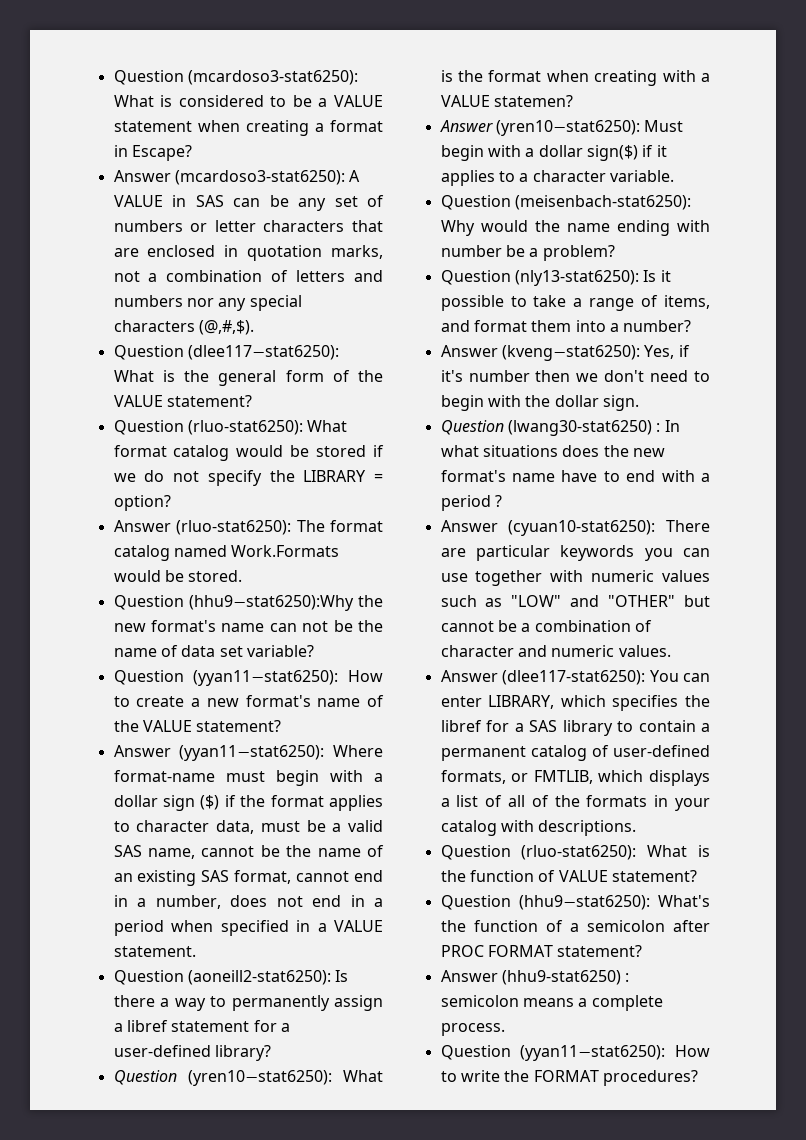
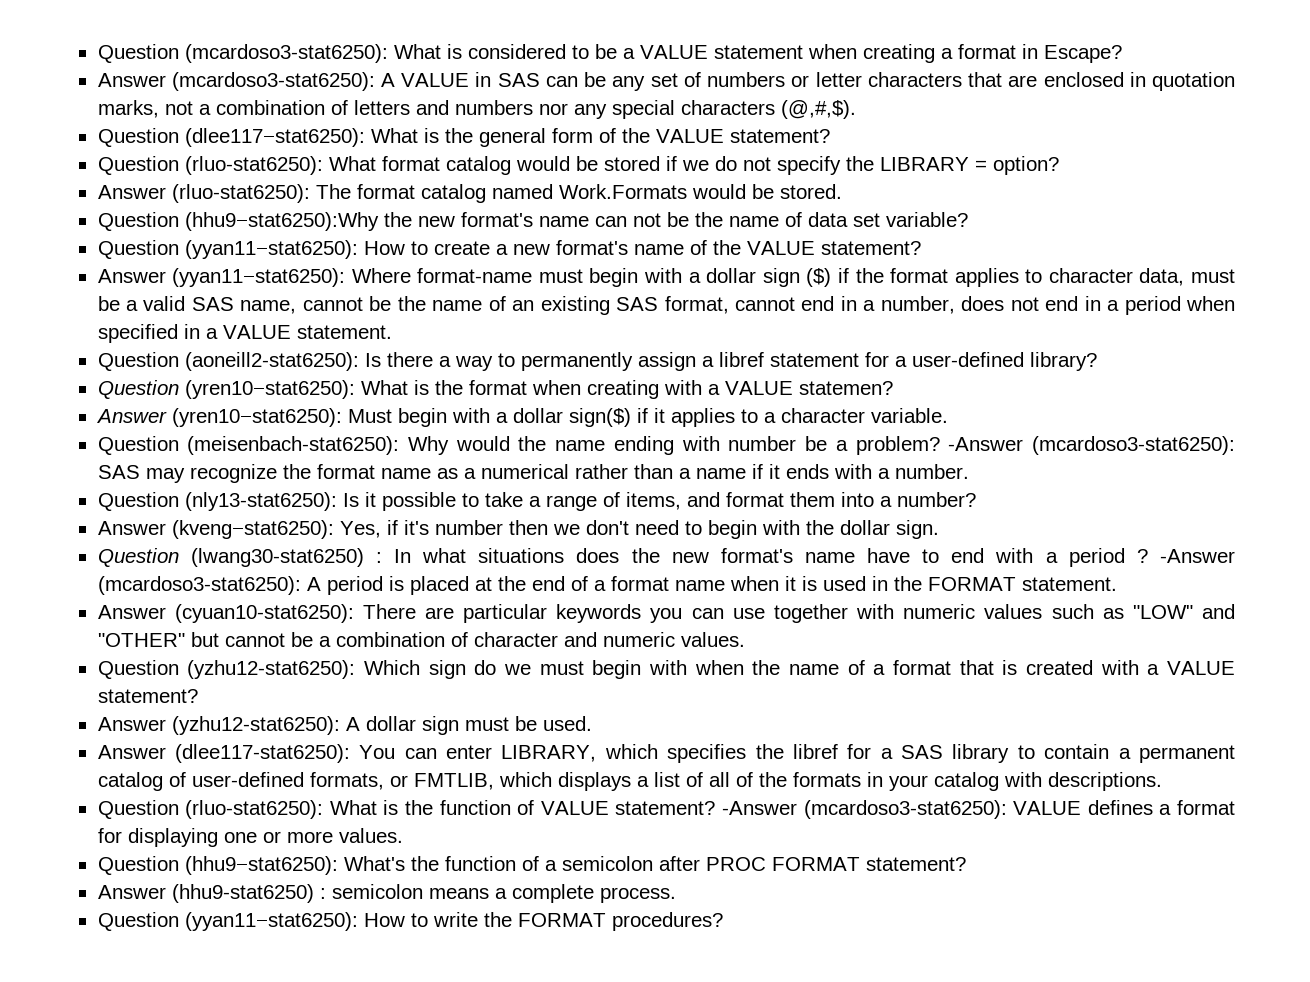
(615, 253) none -> [948,436,1235,455] [97,464,969,483] -Answer (mcardoso3-stat6250): SAS may recognize the format name as a numerical rather than a name if it ends with a number.
(502, 501) none -> [1159,549,1235,563] [97,576,1117,595] -Answer (mcardoso3-stat6250): A period is placed at the end of a format name when it is used in the FORMAT statement.
(671, 651) none -> [97,660,1235,679] [97,689,198,703] [97,716,592,735] // Question (yzhu12-stat6250): Which sign do we must begin with when the name of a format that is created with a VALUE statement? // Answer (yzhu12-stat6250): A dollar sign must be used.
(697, 876) none -> [721,800,1235,819] [97,828,403,847] -Answer (mcardoso3-stat6250): VALUE defines a format for displaying one or more values.

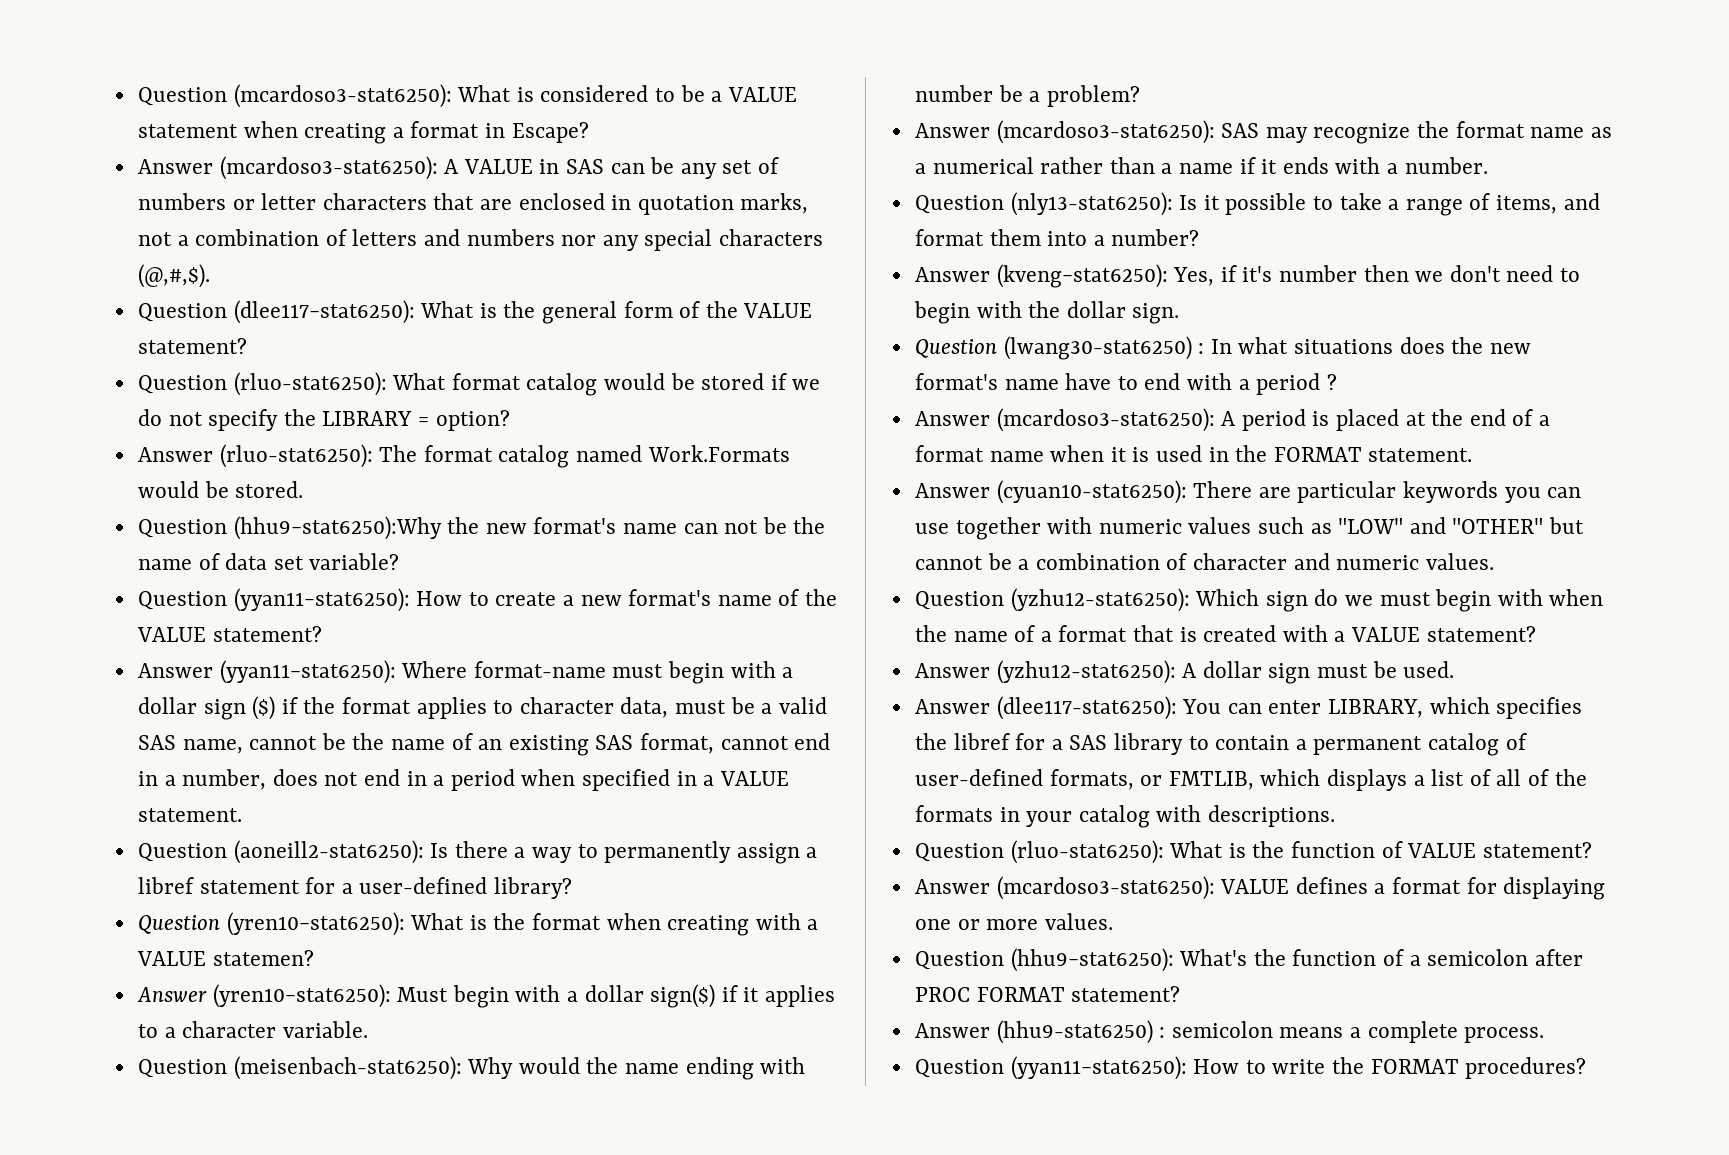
[948,437,1024,451] -Answer -> [914,123,990,138] // Answer
[1159,549,1235,563] -Answer -> [914,411,990,426] // Answer
[721,801,797,815] -Answer -> [914,879,990,894] // Answer

